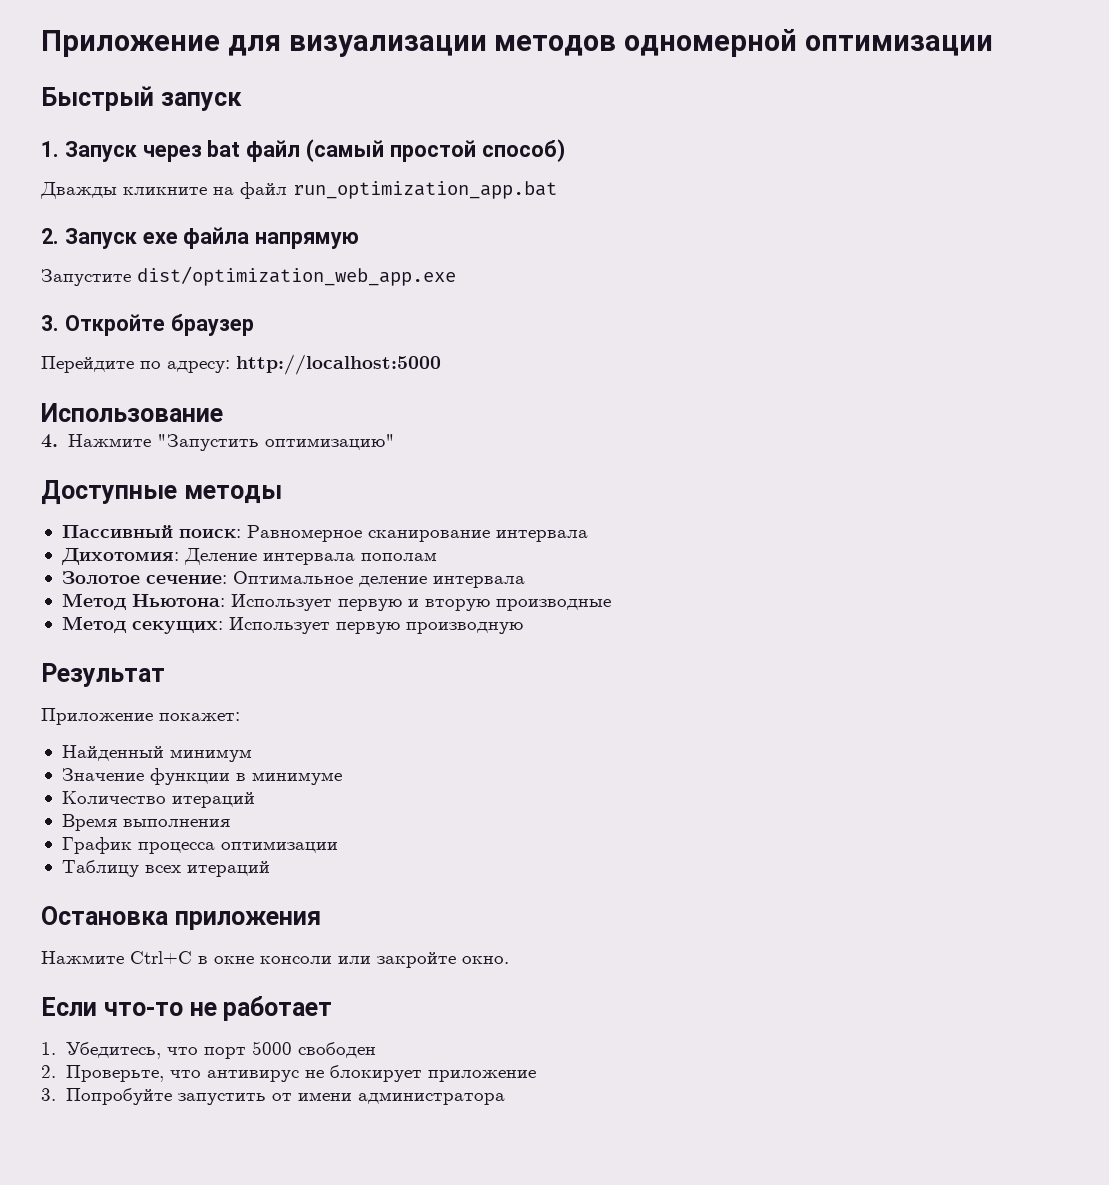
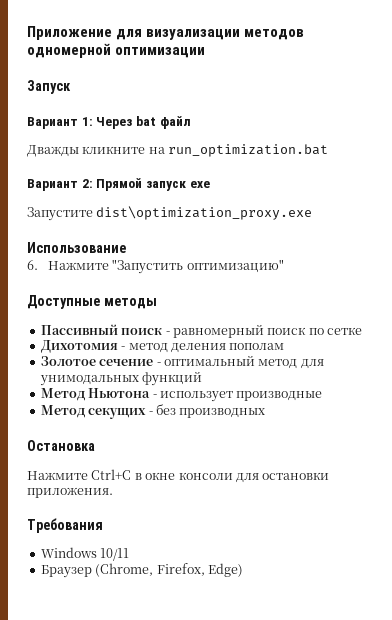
[41,86,242,111] [41,141,202,162] Быстрый запуск // 1. Запуск через -> [27,80,71,94] [27,117,133,129] Запуск // Вариант 1: Через
[306,139,565,162] (самый простой способ) -> (191, 122) none
[240,181,557,199] [41,228,137,249] файл run_optimization_app.bat // 2. Запуск -> [168,144,329,157] [27,178,186,191] run_optimization.bat // Вариант 2: Прямой запуск
[183,227,360,249] файла напрямую -> (210, 184) none
[137,266,456,286] [41,314,254,336] [41,354,441,375] dist/optimization_web_app.exe // 3. Откройте браузер // Перейдите по адресу: http://localhost:5000 -> [96,206,313,220] dist\optimization_proxy.exe
[41,434,58,448] 4. -> [27,260,38,270] 6.
[178,525,588,542] [60,548,437,565] [61,571,525,588] [61,593,611,611] [61,616,523,634] [41,663,165,687] [41,708,240,725] [61,745,252,762] [61,768,342,785] [61,791,255,808] [61,814,230,831] [61,837,338,854] [61,860,270,877] поиск: Равномерное сканирование интервала // Дихотомия: Деление интервала пополам // Золотое сечение: Оптимальное деление интервала // Метод Ньютона: Использует первую и вторую производные // Метод секущих: Использует первую производную // Результат // Приложение покажет: // Найденный минимум // Значение функции в минимуме // Количество итераций // Время выполнения // График процесса оптимизации // Таблицу всех итераций -> [121,324,362,338] [40,340,285,353] [40,355,324,369] [39,371,203,386] [40,388,323,402] [40,404,266,419] поиск - равномерный поиск по сетке // Дихотомия - метод деления пополам // Золотое сечение - оптимальный метод для унимодальных функций // Метод Ньютона - использует производные // Метод секущих - без производных
[174,911,321,930] приложения -> (95, 445) none
[338,952,509,968] [41,996,333,1021] [41,1041,376,1059] [41,1065,536,1082] [41,1088,505,1105] или закройте окно. // Если что-то не работает // 1. Убедитесь, что порт 5000 свободен // 2. Проверьте, что антивирус не блокирует приложение // 3. Попробуйте запустить от имени администратора -> [235,472,330,483] [27,487,113,498] [27,518,103,533] [40,547,130,561] [40,563,243,578] для остановки приложения. // Требования // Windows 10/11 // Браузер (Chrome, Firefox, Edge)

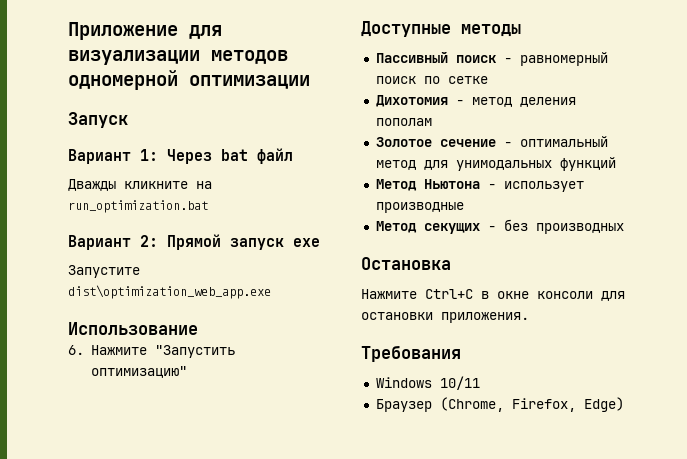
[96,206,313,220] dist\optimization_proxy.exe -> [68,285,271,299] dist\optimization_web_app.exe

